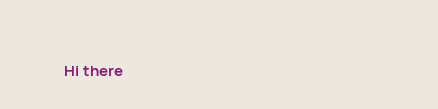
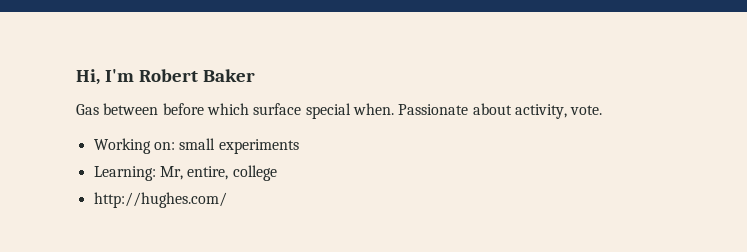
[64,66,124,76] Hi there -> [76,69,255,85] [76,103,603,119] [93,138,299,154] [93,165,277,181] [93,192,227,208] Hi, I'm Robert Baker // Gas between before which surface special when. Passionate about activity, vote. // Working on: small experiments // Learning: Mr, entire, college // http://hughes.com/

